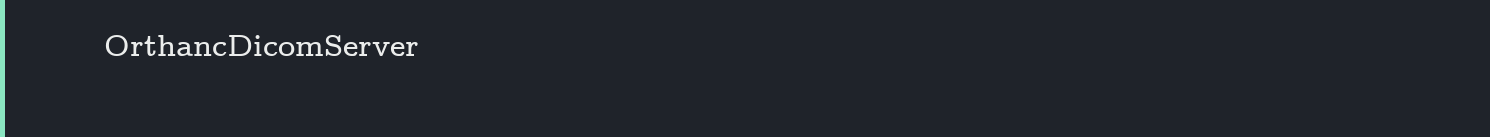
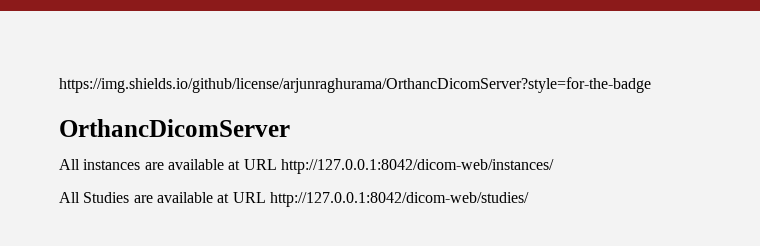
(104, 45) none -> [59,77,651,93] https://img.shields.io/github/license/arjunraghurama/OrthancDicomServer?style=for-the-badge //
(419, 45) none -> [59,159,554,174] [59,192,529,207] // All instances are available at URL http://127.0.0.1:8042/dicom-web/instances/ // All Studies are available at URL http://127.0.0.1:8042/dicom-web/studies/

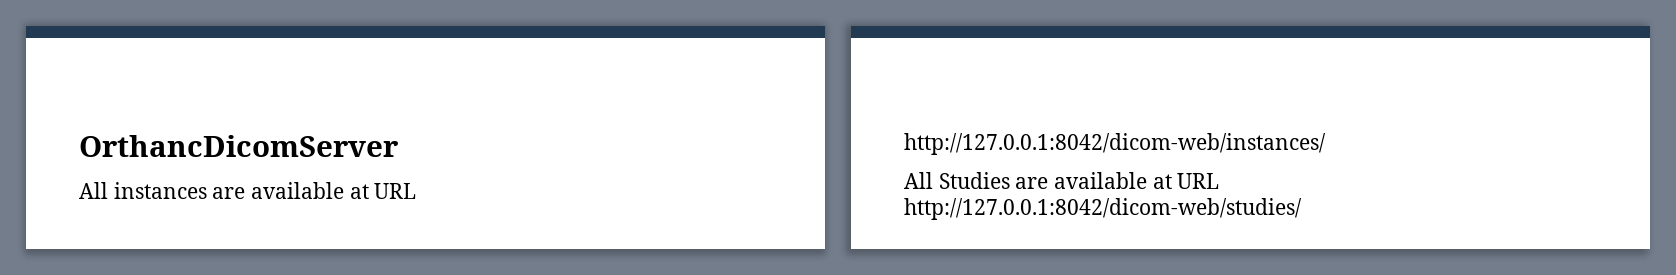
[59,77,651,93] https://img.shields.io/github/license/arjunraghurama/OrthancDicomServer?style=for-the-badge // -> (79, 146) none

